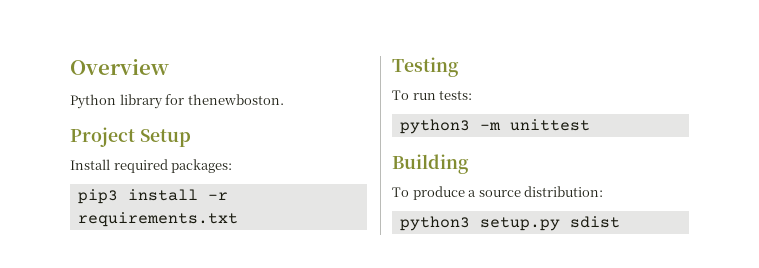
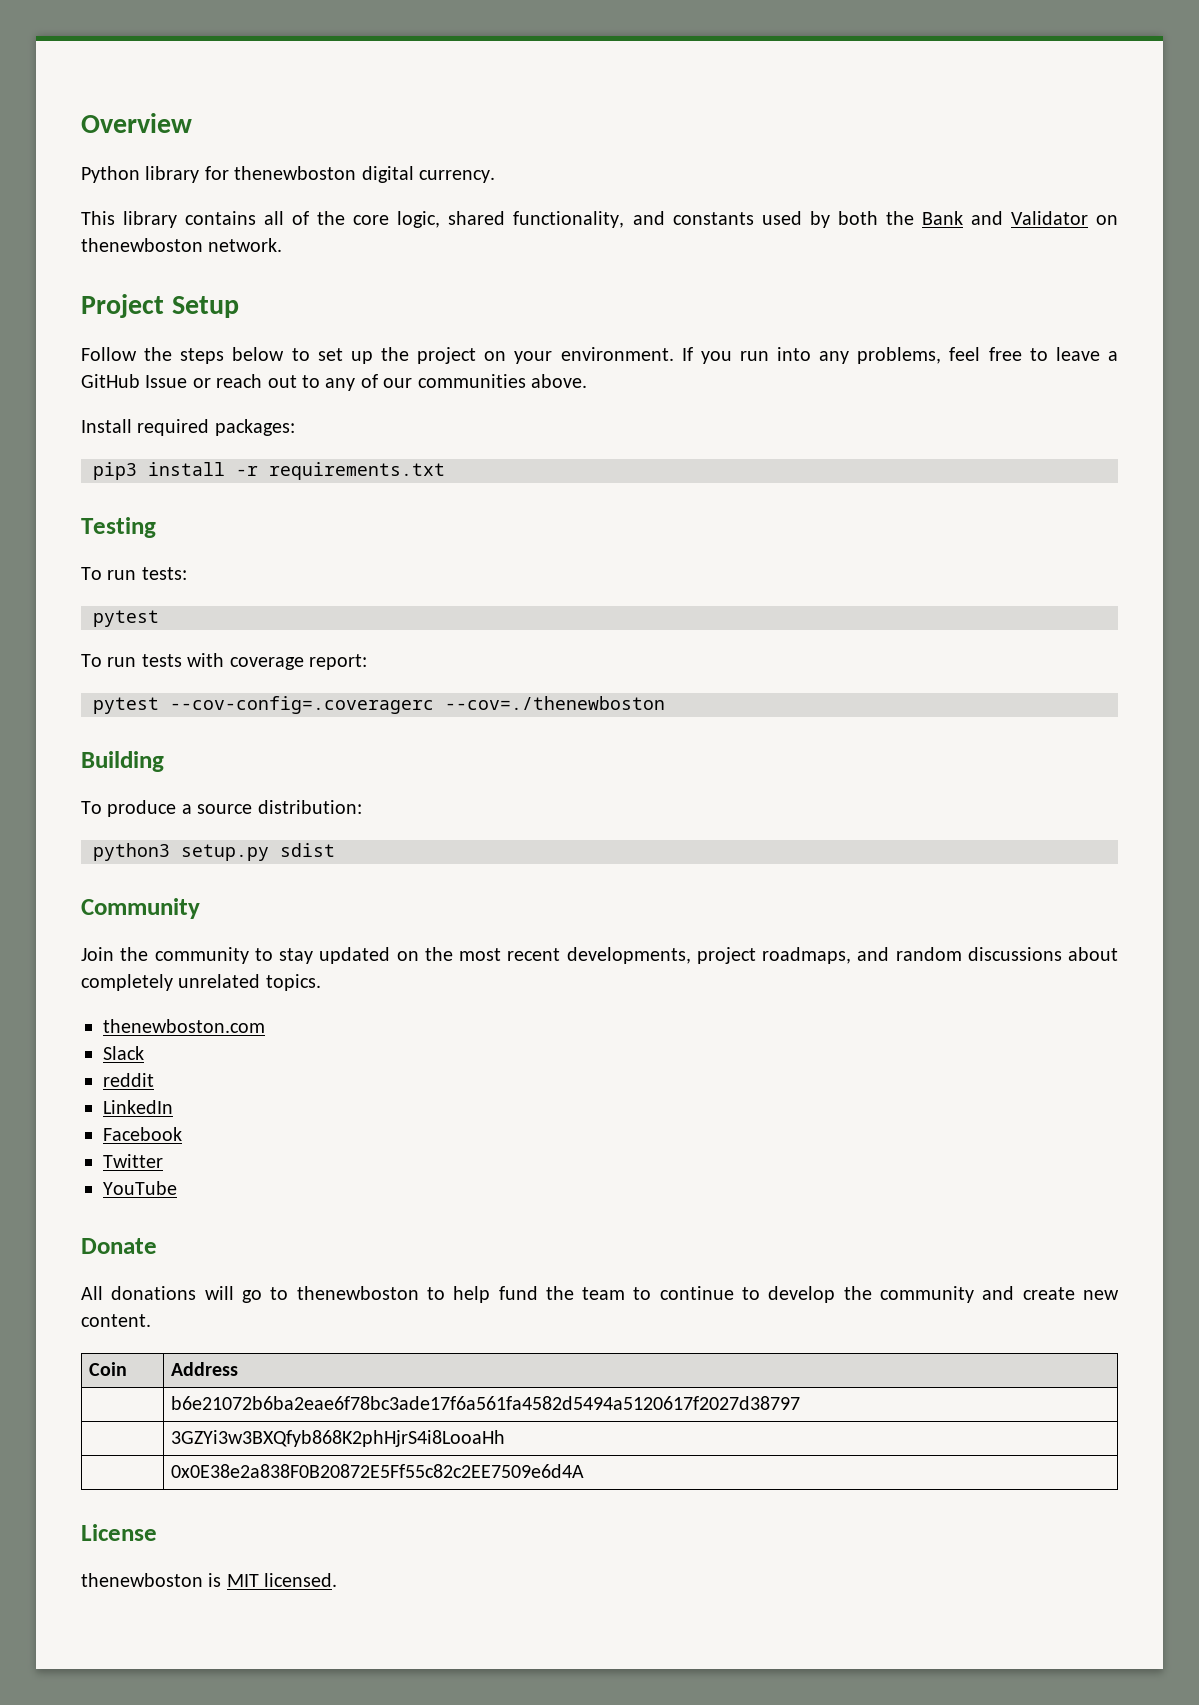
[187,94,284,105] [70,127,191,147] thenewboston. // Project Setup -> [234,166,495,183] [81,211,1119,228] [81,238,283,252] [81,294,239,318] [81,347,1118,364] [81,374,587,391] thenewboston digital currency. // This library contains all of the core logic, shared functionality, and constants used by both the Bank and Validator on thenewboston network. // Project Setup // Follow the steps below to set up the project on your environment. If you run into any problems, feel free to leave a GitHub Issue or reach out to any of our communities above.
[399,119,590,134] python3 -m unittest -> [93,610,159,627] [81,653,367,670] [93,696,665,714] pytest // To run tests with coverage report: // pytest --cov-config=.coveragerc --cov=./thenewboston
(620, 222) none -> [81,898,200,919] [81,947,1118,964] [81,974,321,991] [103,1019,265,1033] [103,1046,144,1060] [103,1073,154,1087] [103,1100,173,1114] [103,1127,182,1141] [103,1154,163,1168] [103,1181,177,1195] [81,1238,157,1254] [81,1286,1119,1303] [81,1314,151,1327] [89,1362,128,1376] [171,1362,239,1376] [171,1396,801,1410] [171,1430,506,1447] [171,1464,585,1478] [81,1524,157,1541] [81,1573,338,1587] // Community // Join the community to stay updated on the most recent developments, project roadmaps, and random discussions about completely unrelated topics. // thenewboston.com // Slack // reddit // LinkedIn // Facebook // Twitter // YouTube // Donate // All donations will go to thenewboston to help fund the team to continue to develop the community and create new content. // Coin | Address // | b6e21072b6ba2eae6f78bc3ade17f6a561fa4582d5494a5120617f2027d38797 // | 3GZYi3w3BXQfyb868K2phHjrS4i8LooaHh // | 0x0E38e2a838F0B20872E5Ff55c82c2EE7509e6d4A // License // thenewboston is MIT licensed.

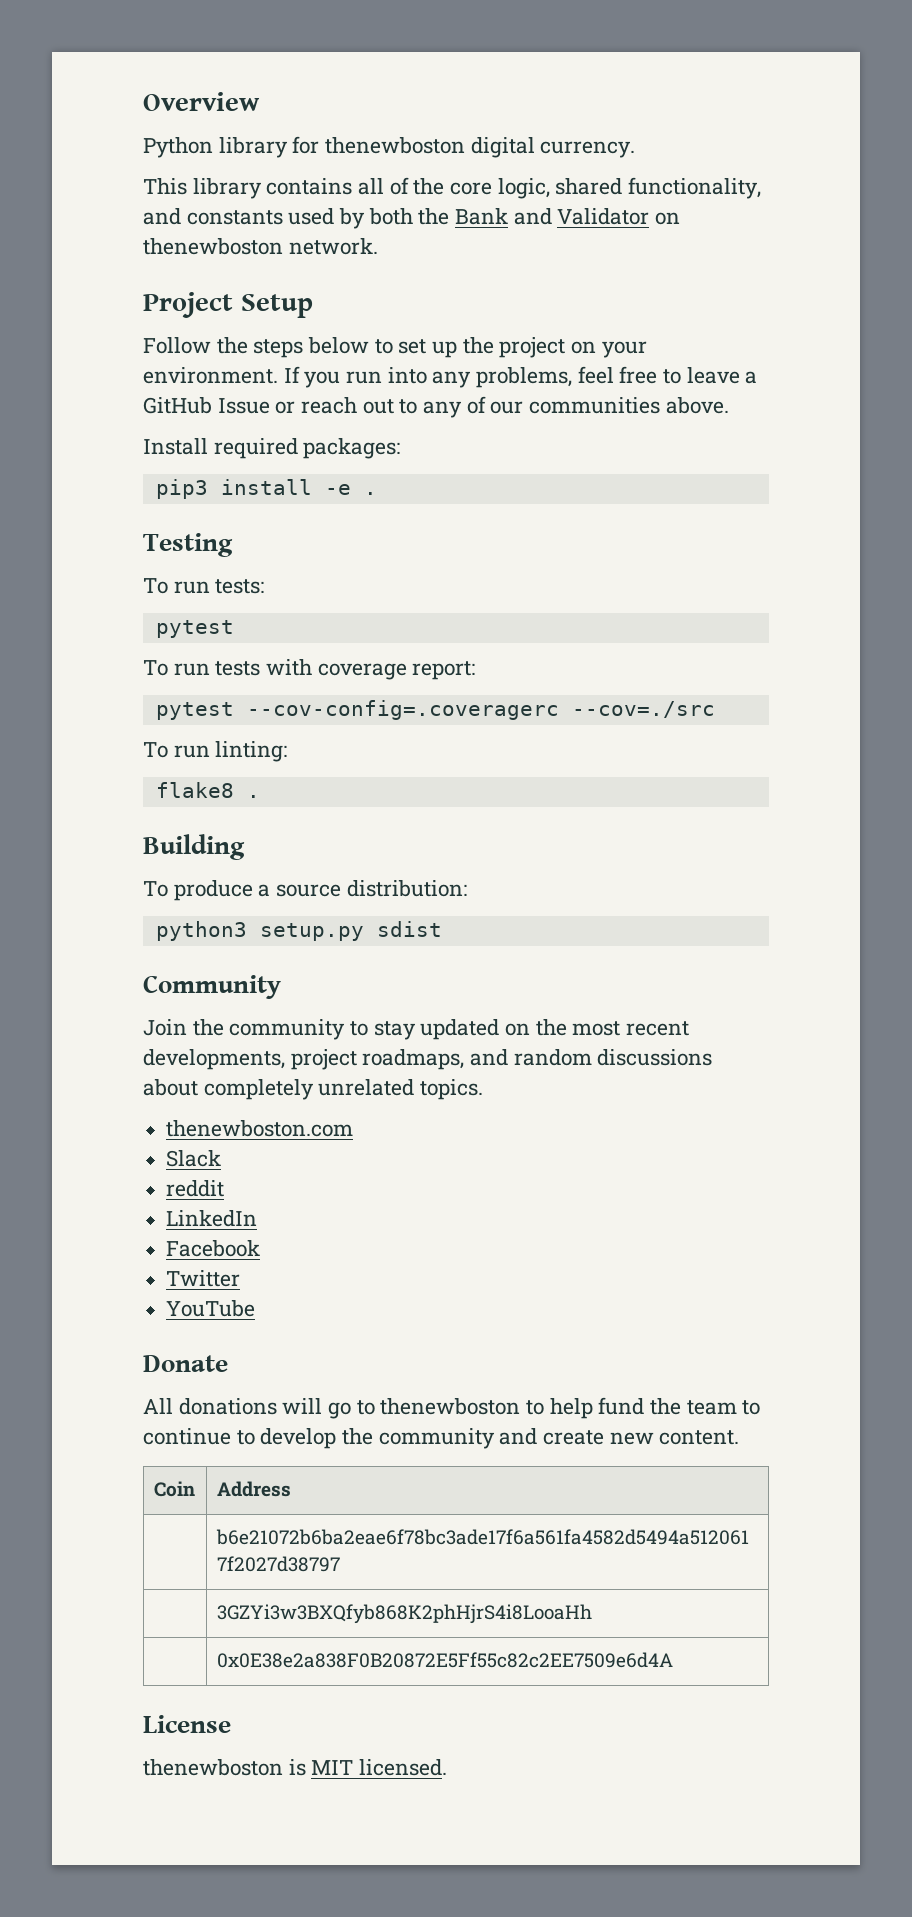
[236,462,445,480] -r requirements.txt -> [324,484,377,495] -e .
[445,696,665,710] --cov=./thenewboston -> [571,701,715,718] [143,741,288,762] [155,782,260,798] --cov=./src // To run linting: // flake8 .

